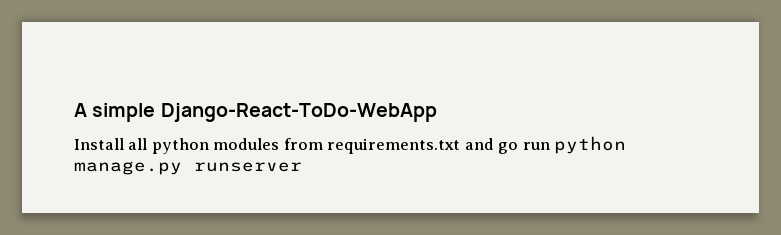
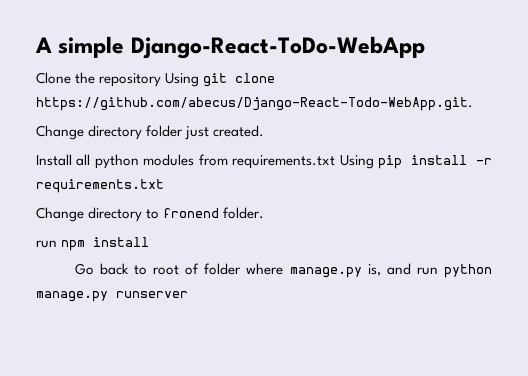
(437, 112) none -> [36,72,276,87] [36,97,473,111] [36,125,265,140] // Clone the repository Using git clone https://github.com/abecus/Django-React-Todo-WebApp.git. // Change directory folder just created.
[464,138,519,154] and go -> [339,155,492,169] [36,179,164,193] [36,207,265,222] [36,237,150,251] [74,263,411,278] Using pip install -r requirements.txt // Change directory to fronend folder. // run npm install // Go back to root of folder where manage.py is, and

